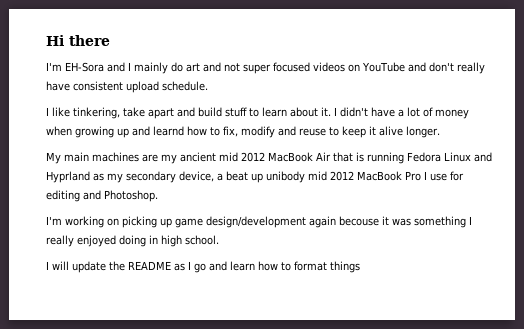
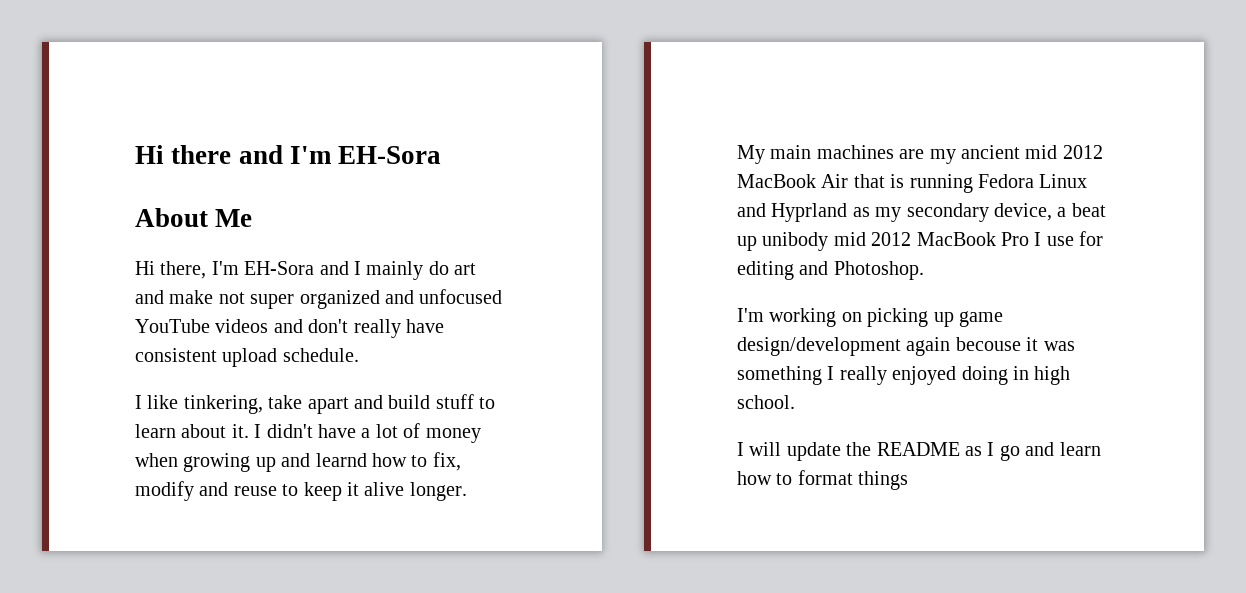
(110, 40) // -> [238,145,442,164] [135,208,253,227] [135,261,207,279] and I'm EH-Sora // About Me // Hi there,
(221, 67) none -> [169,290,214,304] make
[273,62,405,72] focused videos on YouTube -> [299,289,503,309] [135,319,269,333] organized and unfocused YouTube videos

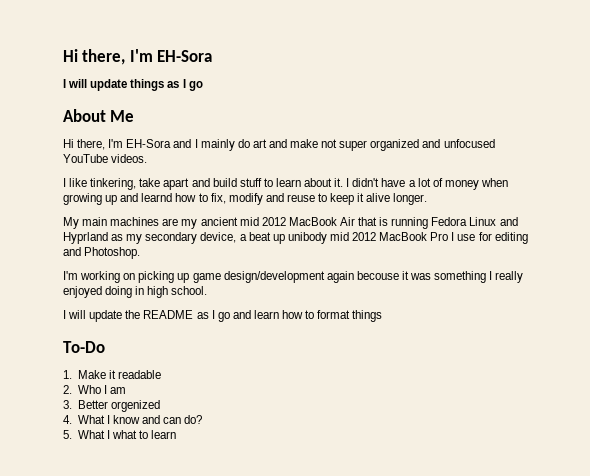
[135,145,442,164] Hi there and I'm EH-Sora -> [63,49,213,65] [63,79,203,91] Hi there, I'm EH-Sora // I will update things as I go
[215,319,444,338] [135,348,359,367] videos and don't really have consistent upload schedule. -> [111,154,148,163] videos.
(909, 480) none -> [63,341,105,353] [63,370,161,379] [63,385,126,394] [63,400,160,412] [63,415,203,424] [63,430,177,439] // To-Do // 1. Make it readable // 2. Who I am // 3. Better orgenized // 4. What I know and can do? // 5. What I what to learn

